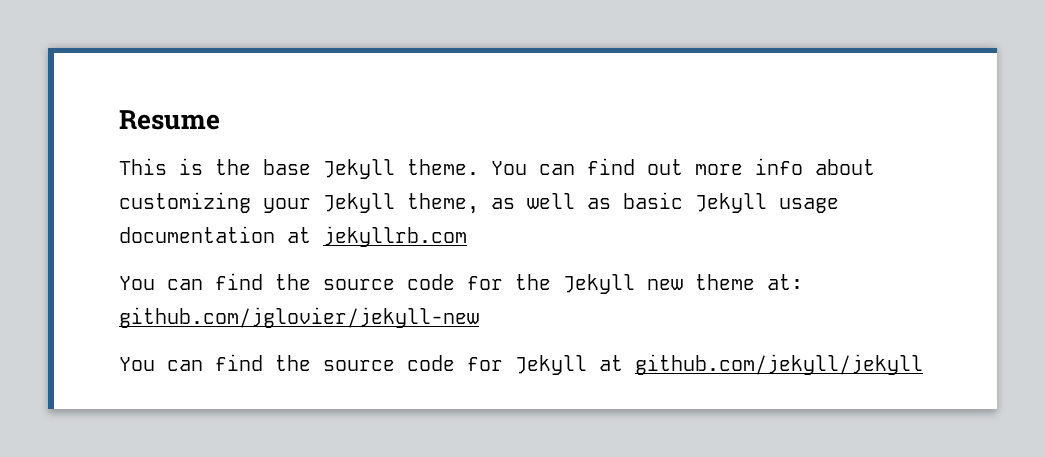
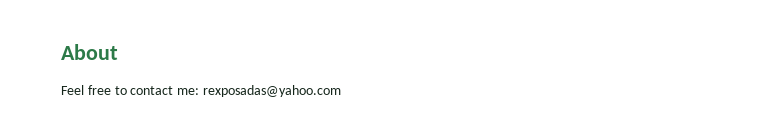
[119,110,220,130] [119,158,875,179] [119,192,839,214] [119,226,467,247] [119,273,803,294] [119,307,479,328] [119,354,923,375] Resume // This is the base Jekyll theme. You can find out more info about customizing your Jekyll theme, as well as basic Jekyll usage documentation at jekyllrb.com // You can find the source code for the Jekyll new theme at: github.com/jglovier/jekyll-new // You can find the source code for Jekyll at github.com/jekyll/jekyll -> [61,44,118,60] [61,85,341,97] About // Feel free to contact me: rexposadas@yahoo.com

